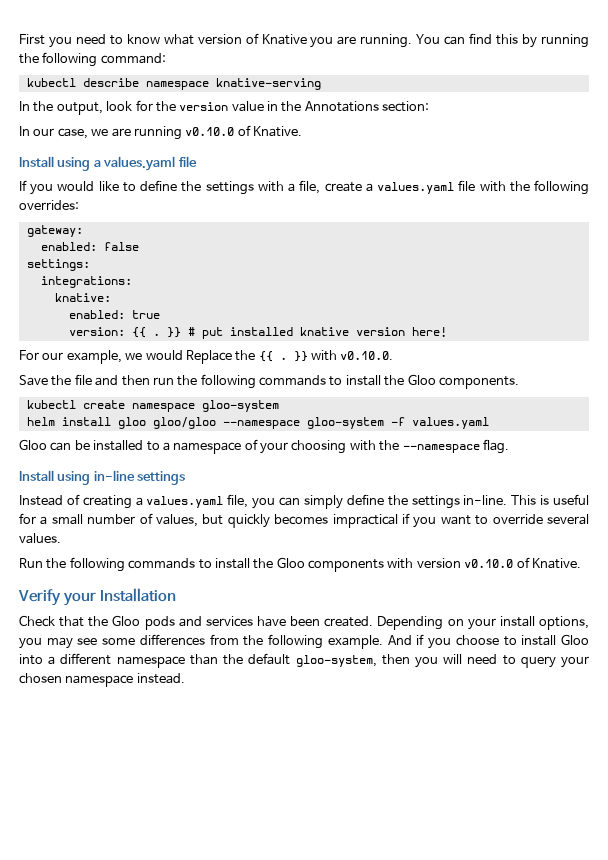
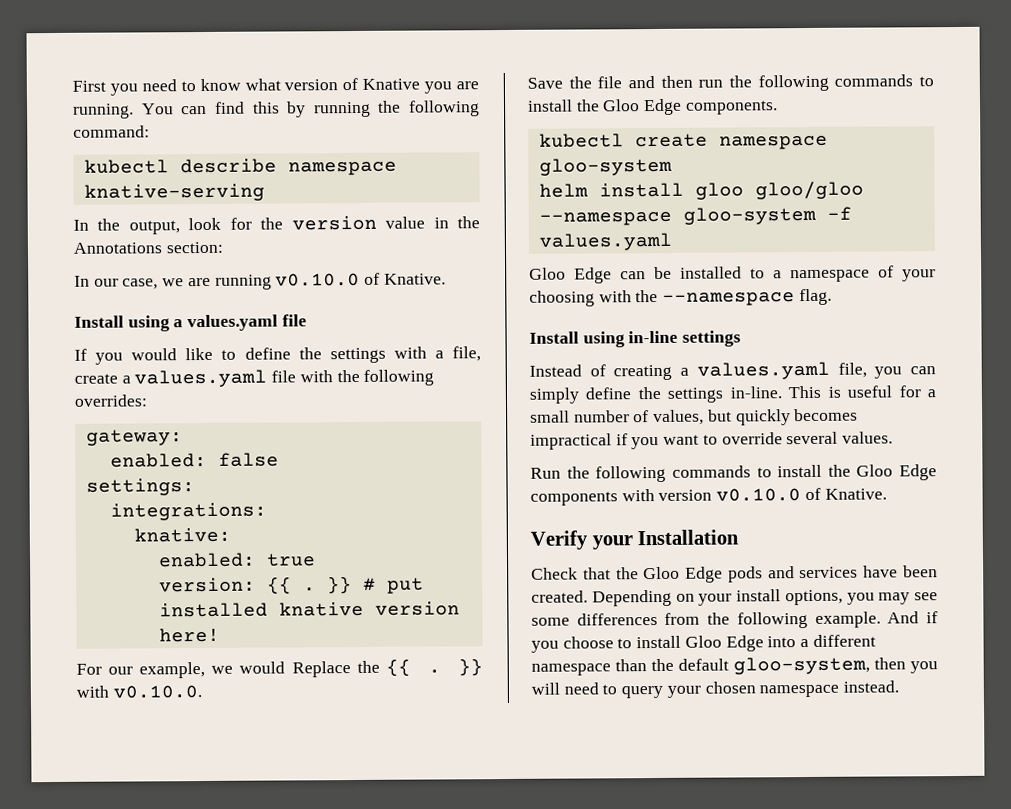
(436, 379) none -> [643,98,683,116] Edge
(47, 444) none -> [574,267,612,284] Edge
(305, 562) none -> [899,464,937,481] Edge
(141, 620) none -> [685,566,724,583] Edge
(590, 639) none -> [725,635,764,652] Edge

